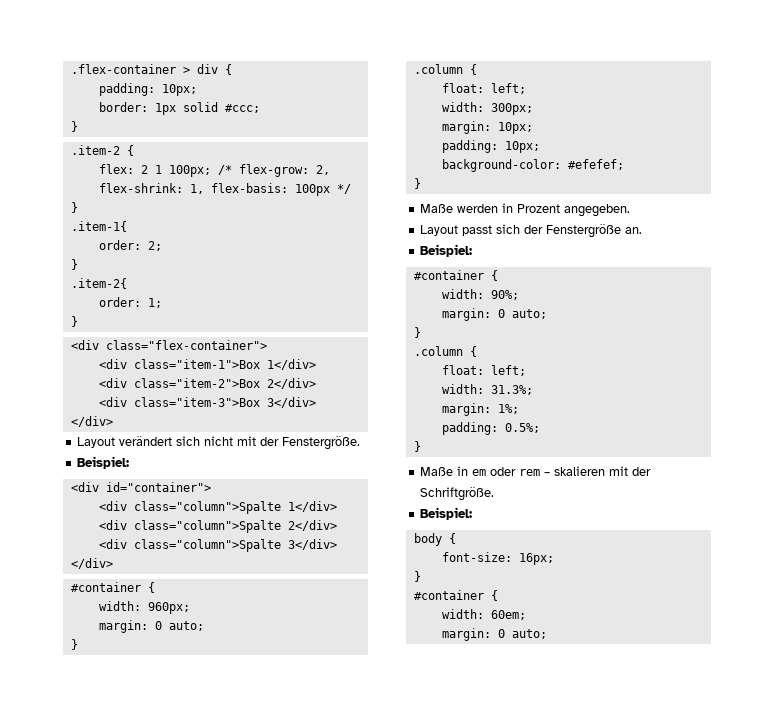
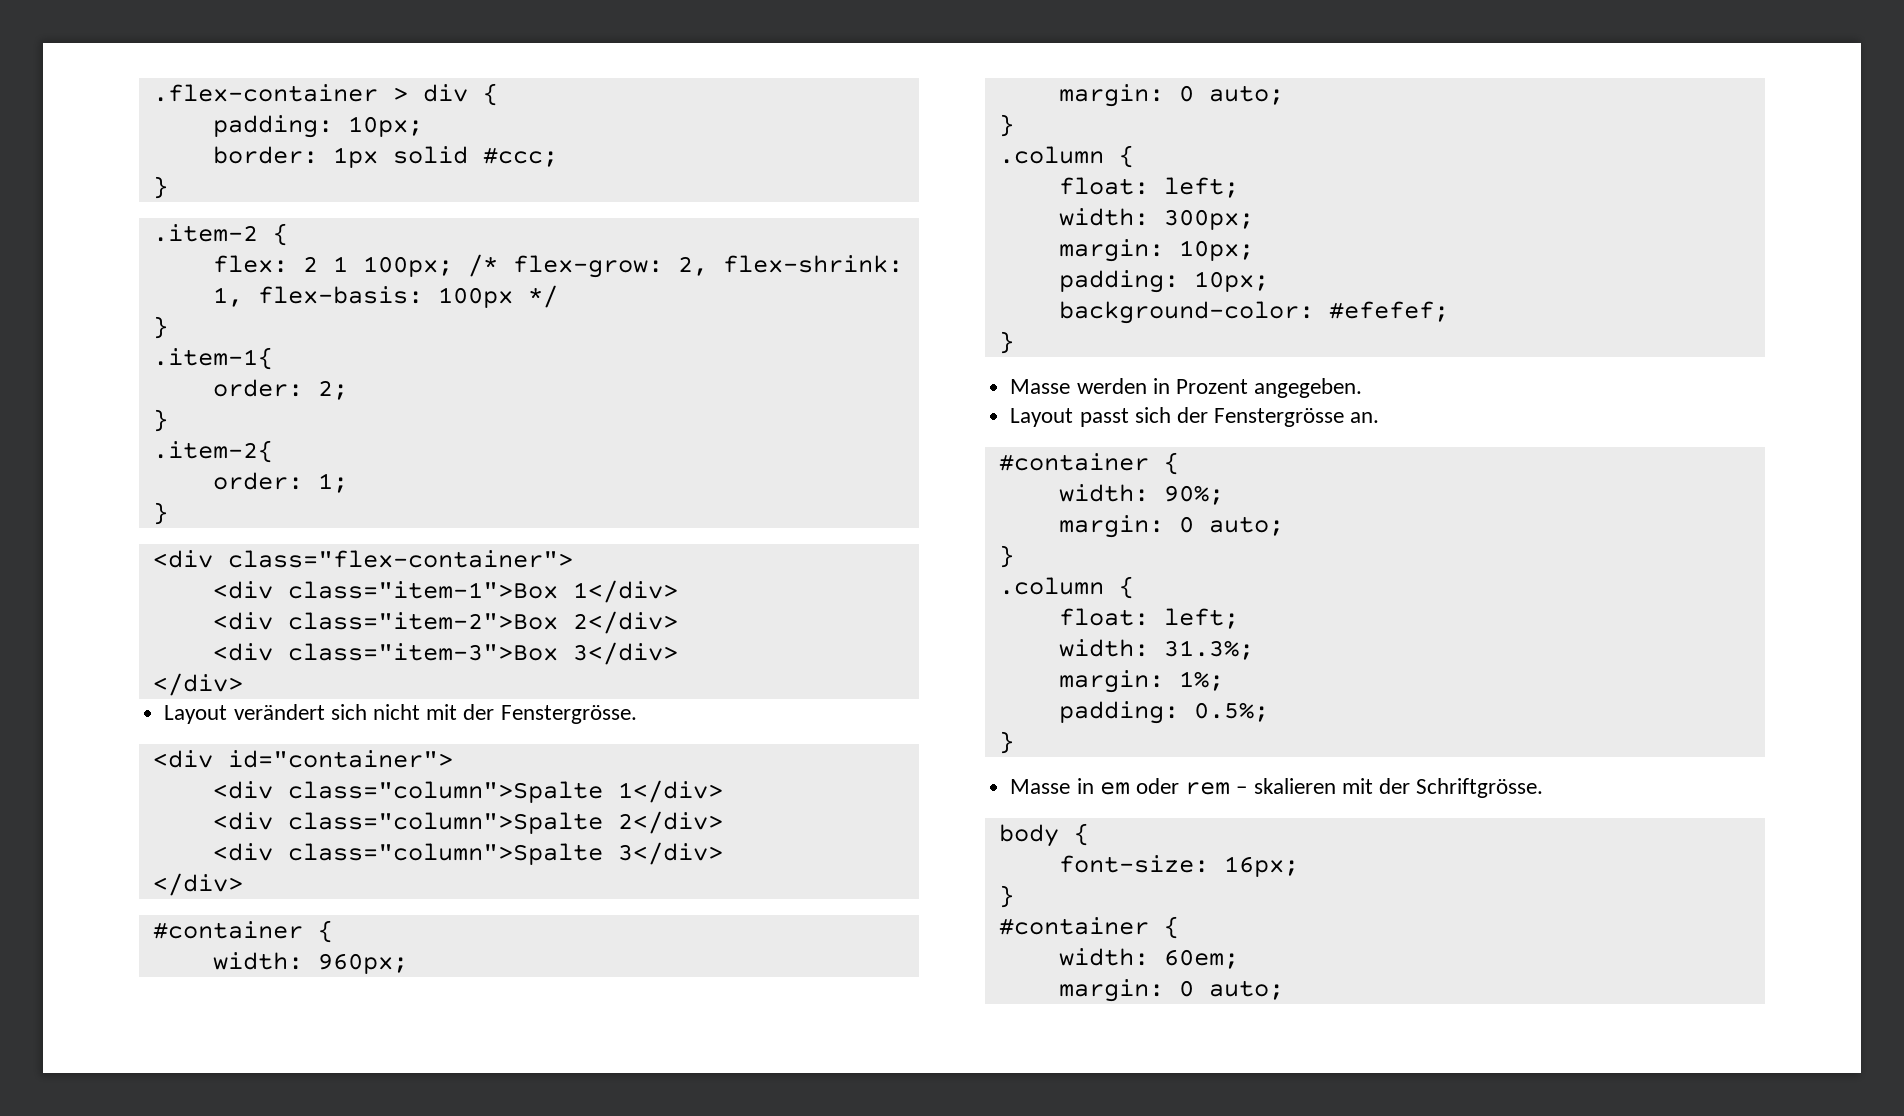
[282,436,361,450] [77,456,130,469] Fenstergröße. // Beispiel: -> [500,705,637,724] Fenstergrösse.
[420,204,454,213] Maße -> [1010,379,1071,394] Masse
[546,224,622,238] Fenstergröße -> [1214,408,1345,427] Fenstergrösse
[420,244,473,257] // Beispiel: -> (1380, 417) none
[420,467,454,476] Maße -> [1010,779,1071,794] Masse
[420,487,495,501] [420,507,473,520] Schriftgröße. // Beispiel: -> [1416,778,1544,798] Schriftgrösse.

